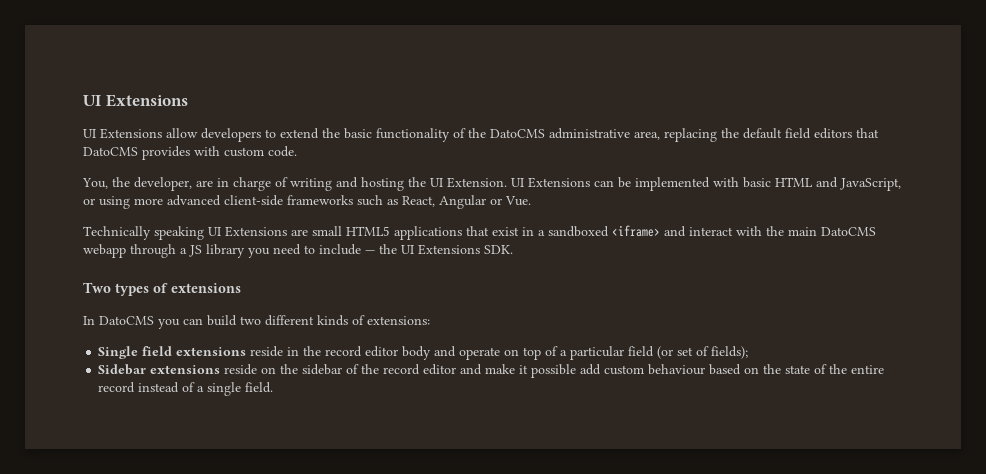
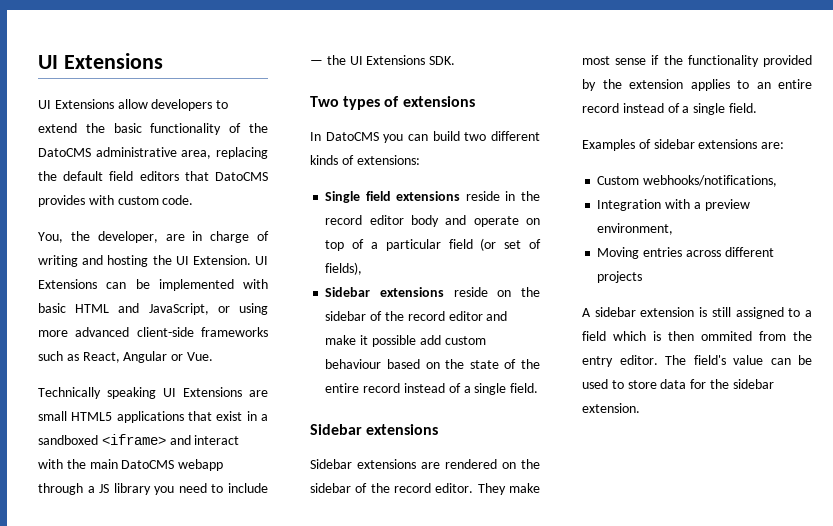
[711,346,749,359] fields); -> [325,262,363,275] fields),
(274, 387) none -> [310,424,439,435] [310,459,540,469] [310,483,540,495] [582,55,812,67] [582,79,812,91] [582,103,757,115] [582,139,785,151] [597,175,778,187] [597,199,750,211] [597,223,674,235] [597,247,774,259] [597,271,643,283] [582,307,812,319] [582,331,812,341] [582,355,812,367] [582,379,774,389] [582,403,640,413] // Sidebar extensions // Sidebar extensions are rendered on the sidebar of the record editor. They make most sense if the functionality provided by the extension applies to an entire record instead of a single field. // Examples of sidebar extensions are: // Custom webhooks/notifications, // Integration with a preview environment, // Moving entries across different projects // A sidebar extension is still assigned to a field which is then ommited from the entry editor. The field's value can be used to store data for the sidebar extension.

